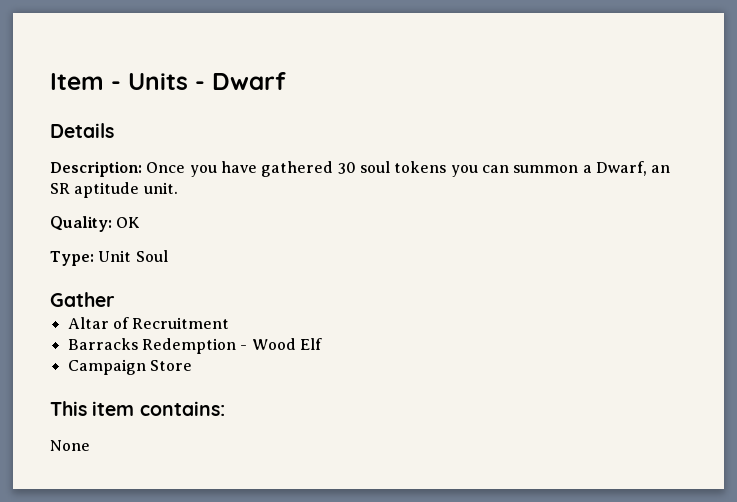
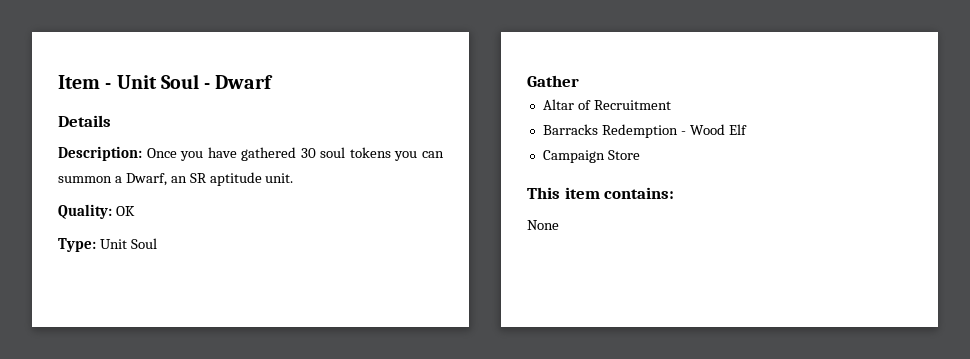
[128,73,188,90] Units -> [116,74,199,89] Unit Soul

